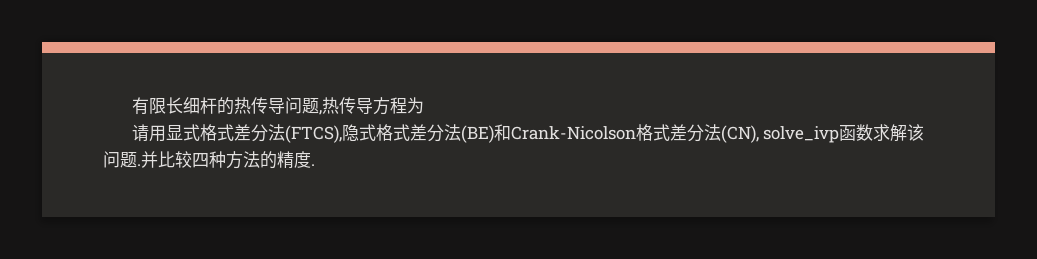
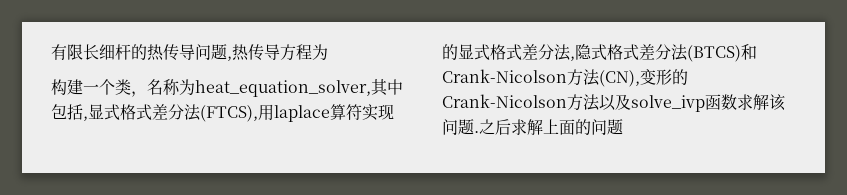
[131,124,166,142] 请用 -> [51,79,403,97] [51,104,88,121] 构建一个类，名称为heat_equation_solver,其中包括,
[341,124,759,143] 隐式格式差分法(BE)和Crank-Nicolson格式差分法(CN), -> [258,104,394,122] [442,44,757,62] [442,69,688,87] [442,94,631,111] 用laplace算符实现的显式格式差分法,隐式格式差分法(BTCS)和Crank-Nicolson方法(CN),变形的Crank-Nicolson方法以及
[141,151,315,169] 并比较四种方法的精度. -> [479,119,623,135] 之后求解上面的问题

